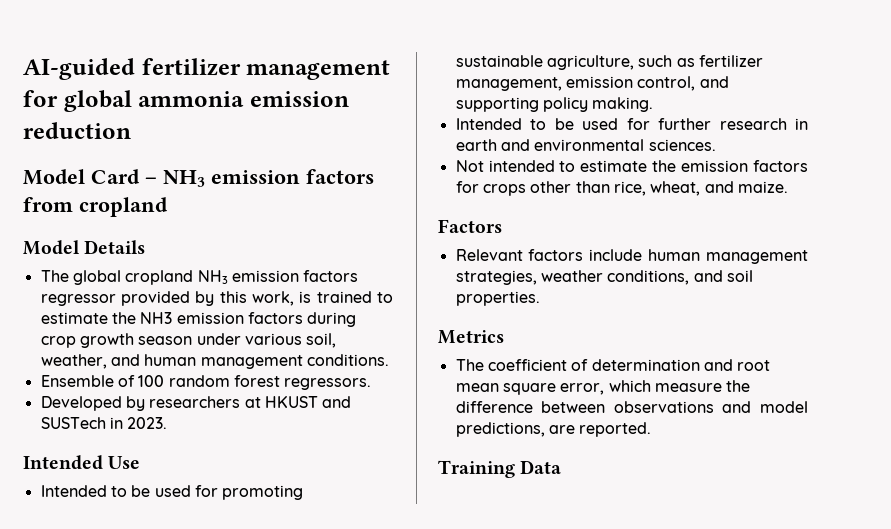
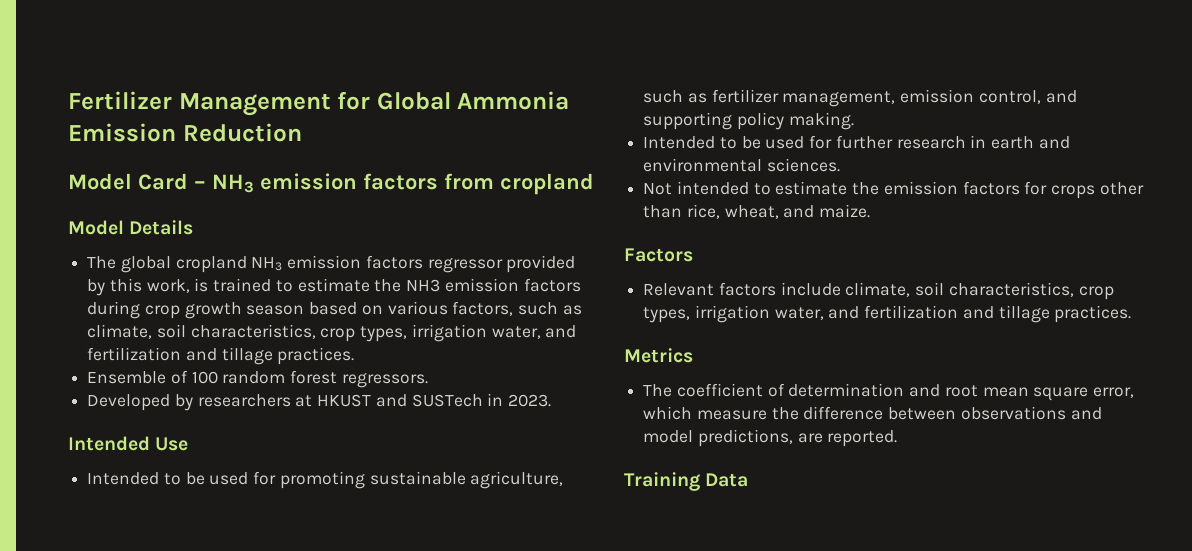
[23,58,391,80] [23,90,349,112] [23,122,131,139] AI-guided fertilizer management for global ammonia emission reduction -> [68,91,570,116] [68,123,302,142] Fertilizer Management for Global Ammonia Emission Reduction
[196,333,337,348] [40,354,389,369] under various soil, weather, and human management conditions. -> [309,301,582,316] [87,324,577,342] [87,347,355,365] based on various factors, such as climate, soil characteristics, crop types, irrigation water, and fertilization and tillage practices.
[648,249,808,264] [455,270,753,285] [455,291,540,306] human management strategies, weather conditions, and soil properties. -> [845,282,1114,300] [643,305,1132,323] climate, soil characteristics, crop types, irrigation water, and fertilization and tillage practices.

